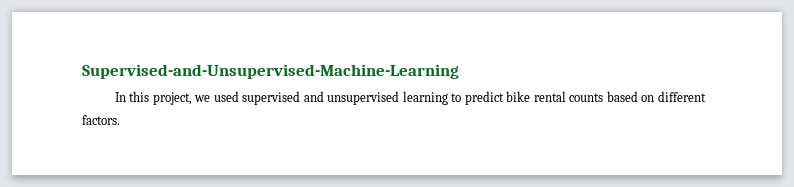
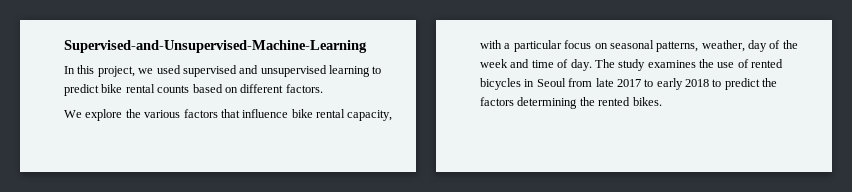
(120, 120) none -> [64,109,393,121] [480,40,798,52] [480,59,784,71] [480,78,778,90] [480,97,662,109] // We explore the various factors that influence bike rental capacity, with a particular focus on seasonal patterns, weather, day of the week and time of day. The study examines the use of rented bicycles in Seoul from late 2017 to early 2018 to predict the factors determining the rented bikes.

